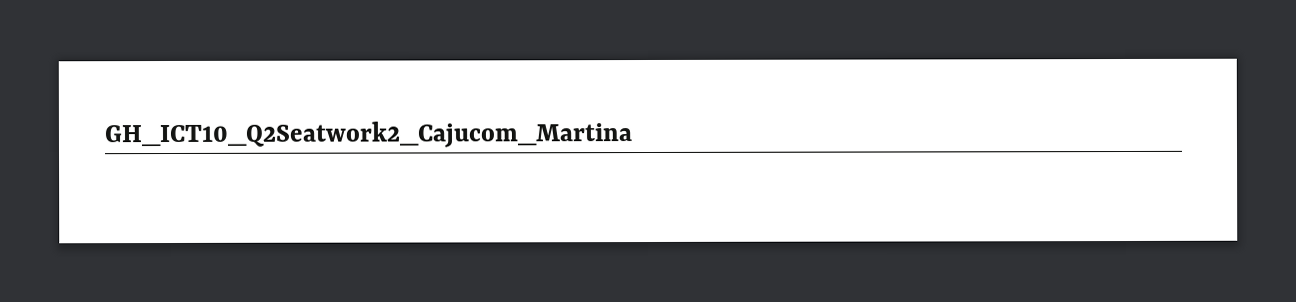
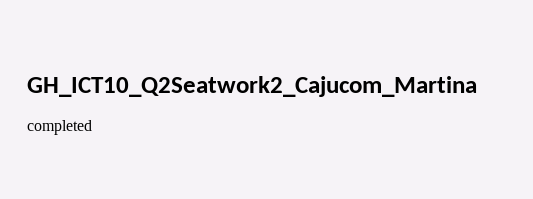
(632, 135) none -> [27,120,92,135] // completed

